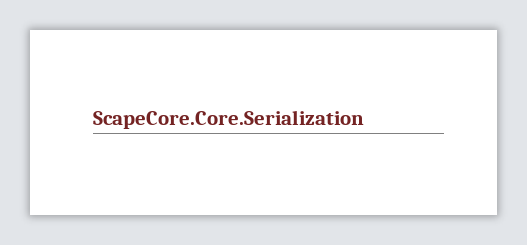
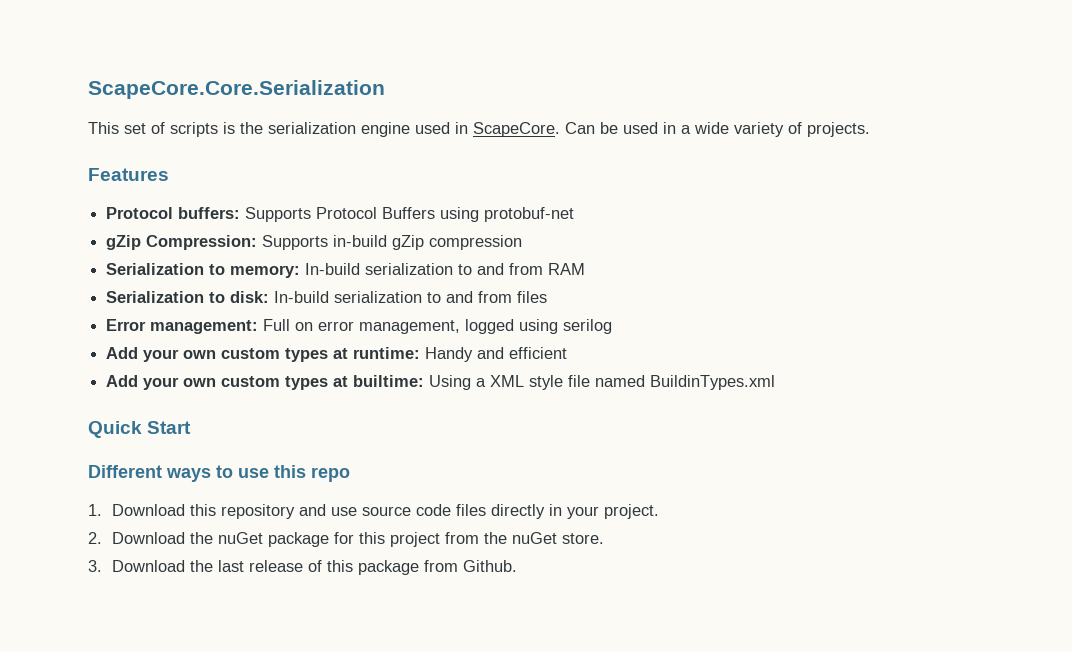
(364, 119) none -> [88,122,870,137] [88,168,169,181] [106,207,575,222] [106,235,523,250] [106,263,586,278] [106,291,548,303] [106,319,613,334] [106,347,568,362] [106,375,776,390] [88,421,192,438] [88,465,350,482] [88,504,659,519] [88,532,604,547] [88,560,517,575] // This set of scripts is the serialization engine used in ScapeCore. Can be used in a wide variety of projects. // Features // Protocol buffers: Supports Protocol Buffers using protobuf-net // gZip Compression: Supports in-build gZip compression // Serialization to memory: In-build serialization to and from RAM // Serialization to disk: In-build serialization to and from files // Error management: Full on error management, logged using serilog // Add your own custom types at runtime: Handy and efficient // Add your own custom types at builtime: Using a XML style file named BuildinTypes.xml // Quick Start // Different ways to use this repo // 1. Download this repository and use source code files directly in your project. // 2. Download the nuGet package for this project from the nuGet store. // 3. Download the last release of this package from Github.

